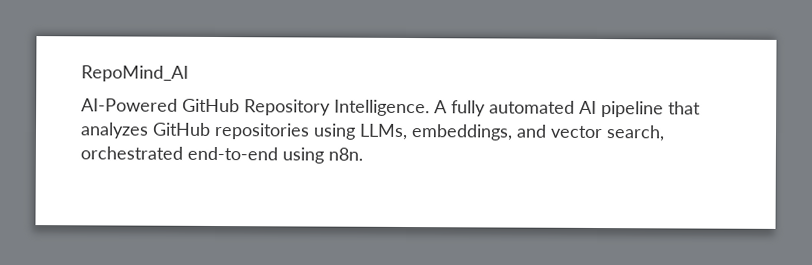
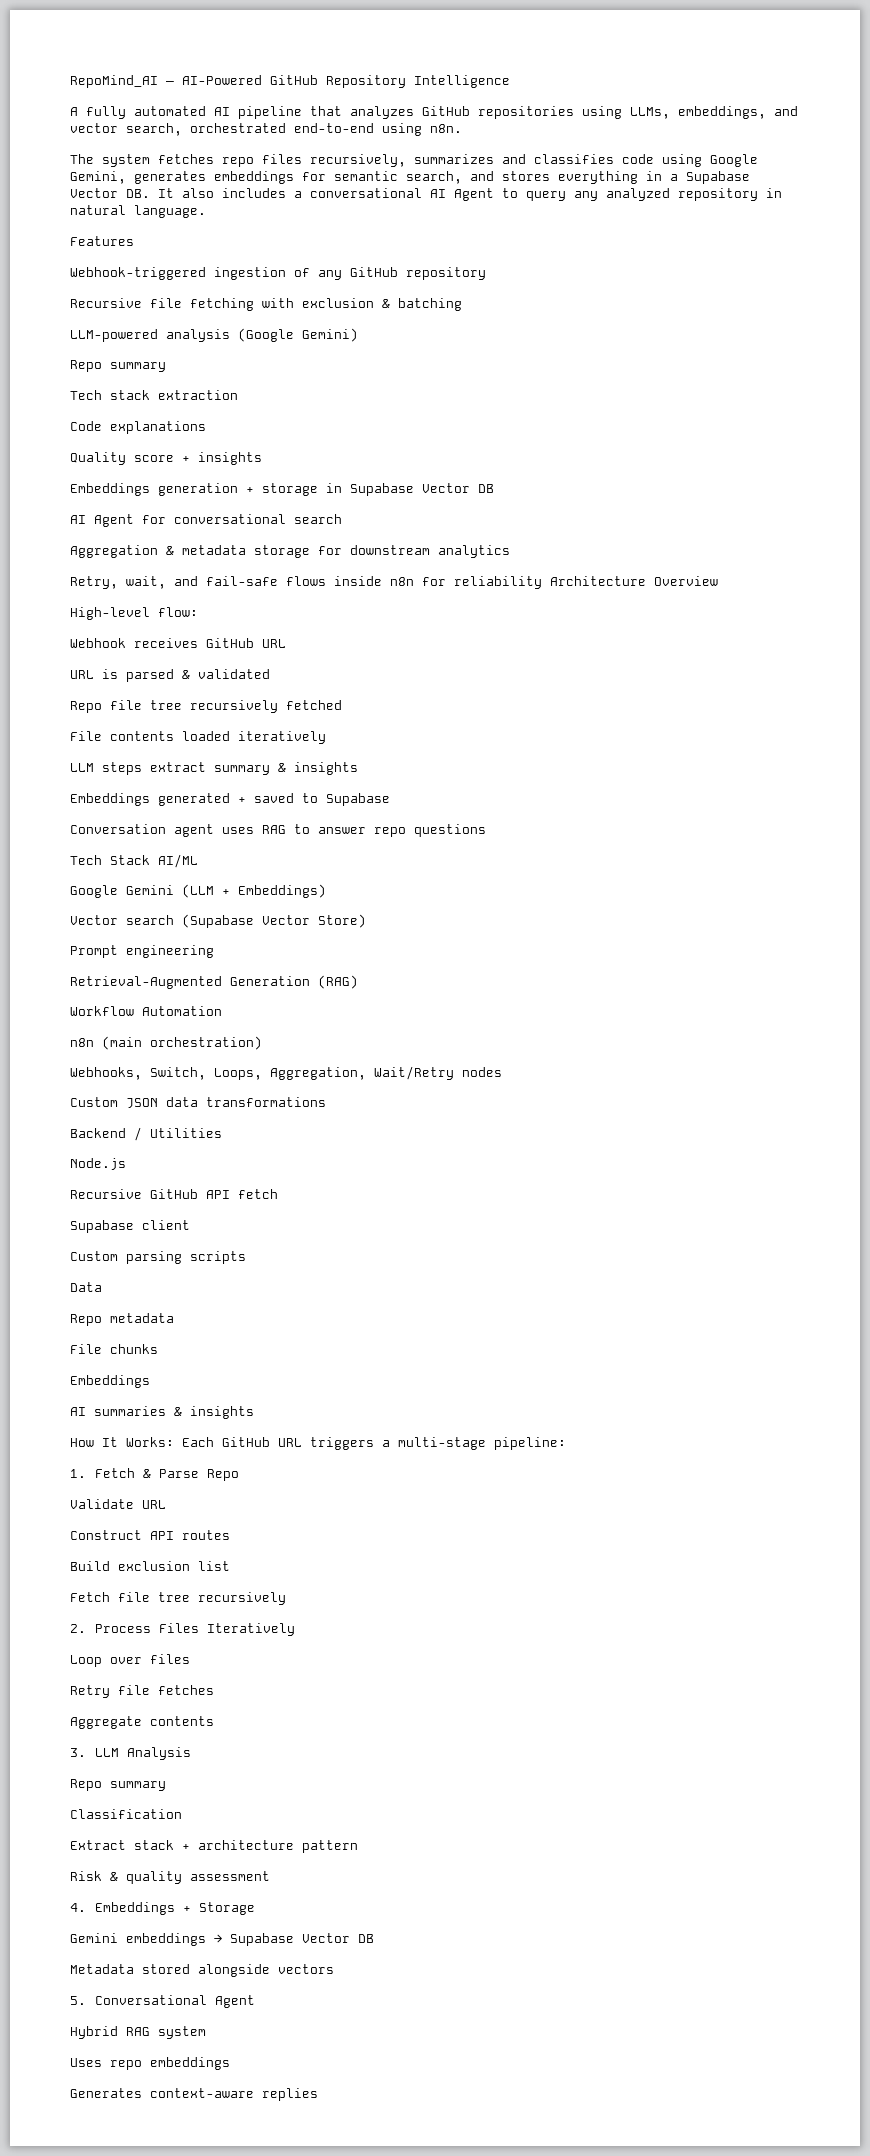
(189, 73) // -> [166,81,174,85] —
[334,99,430,117] Intelligence. -> [414,75,510,88] Intelligence //
(363, 154) none -> [70,154,758,167] [70,171,750,184] [70,188,782,201] [70,205,206,218] [70,236,134,246] [70,267,486,280] [70,298,462,311] [70,328,358,342] [70,360,166,372] [70,390,238,400] [70,421,206,434] [70,452,262,465] [70,483,494,496] [70,514,342,527] [70,545,510,558] [70,576,718,589] [70,607,198,620] [70,638,286,648] [70,669,270,682] [70,700,342,713] [70,731,326,744] [70,762,358,775] [70,793,390,806] [70,824,486,837] [70,854,198,868] [70,884,326,898] [70,914,366,928] [70,945,214,958] [70,975,358,989] [70,1006,222,1016] [70,1036,262,1050] [70,1066,502,1080] [70,1097,326,1108] [70,1127,222,1141] [70,1158,126,1170] [70,1189,278,1199] [70,1220,190,1233] [70,1251,246,1264] [70,1282,102,1292] [70,1313,174,1326] [70,1344,158,1354] [70,1375,150,1388] [70,1406,254,1419] [70,1437,566,1450] [70,1468,239,1481] [70,1499,166,1509] [70,1530,230,1540] [70,1561,230,1571] [70,1592,286,1605] [70,1623,295,1636] [70,1654,190,1667] [70,1685,214,1698] [70,1716,214,1729] [70,1747,191,1760] [70,1779,166,1791] [70,1809,182,1819] [70,1840,358,1853] [70,1871,270,1884] [70,1902,255,1915] [70,1933,374,1946] [70,1964,334,1977] [70,1995,255,2008] [70,2026,206,2039] [70,2057,230,2070] [70,2088,318,2101] // The system fetches repo files recursively, summarizes and classifies code using Google Gemini, generates embeddings for semantic search, and stores everything in a Supabase Vector DB. It also includes a conversational AI Agent to query any analyzed repository in natural language. // Features // Webhook-triggered ingestion of any GitHub repository // Recursive file fetching with exclusion & batching // LLM-powered analysis (Google Gemini) // Repo summary // Tech stack extraction // Code explanations // Quality score + insights // Embeddings generation + storage in Supabase Vector DB // AI Agent for conversational search // Aggregation & metadata storage for downstream analytics // Retry, wait, and fail-safe flows inside n8n for reliability Architecture Overview // High-level flow: // Webhook receives GitHub URL // URL is parsed & validated // Repo file tree recursively fetched // File contents loaded iteratively // LLM steps extract summary & insights // Embeddings generated + saved to Supabase // Conversation agent uses RAG to answer repo questions // Tech Stack AI/ML // Google Gemini (LLM + Embeddings) // Vector search (Supabase Vector Store) // Prompt engineering // Retrieval-Augmented Generation (RAG) // Workflow Automation // n8n (main orchestration) // Webhooks, Switch, Loops, Aggregation, Wait/Retry nodes // Custom JSON data transformations // Backend / Utilities // Node.js // Recursive GitHub API fetch // Supabase client // Custom parsing scripts // Data // Repo metadata // File chunks // Embeddings // AI summaries & insights // How It Works: Each GitHub URL triggers a multi-stage pipeline: // 1. Fetch & Parse Repo // Validate URL // Construct API routes // Build exclusion list // Fetch file tree recursively // 2. Process Files Iteratively // Loop over files // Retry file fetches // Aggregate contents // 3. LLM Analysis // Repo summary // Classification // Extract stack + architecture pattern // Risk & quality assessment // 4. Embeddings + Storage // Gemini embeddings → Supabase Vector DB // Metadata stored alongside vectors // 5. Conversational Agent // Hybrid RAG system // Uses repo embeddings // Generates context-aware replies

